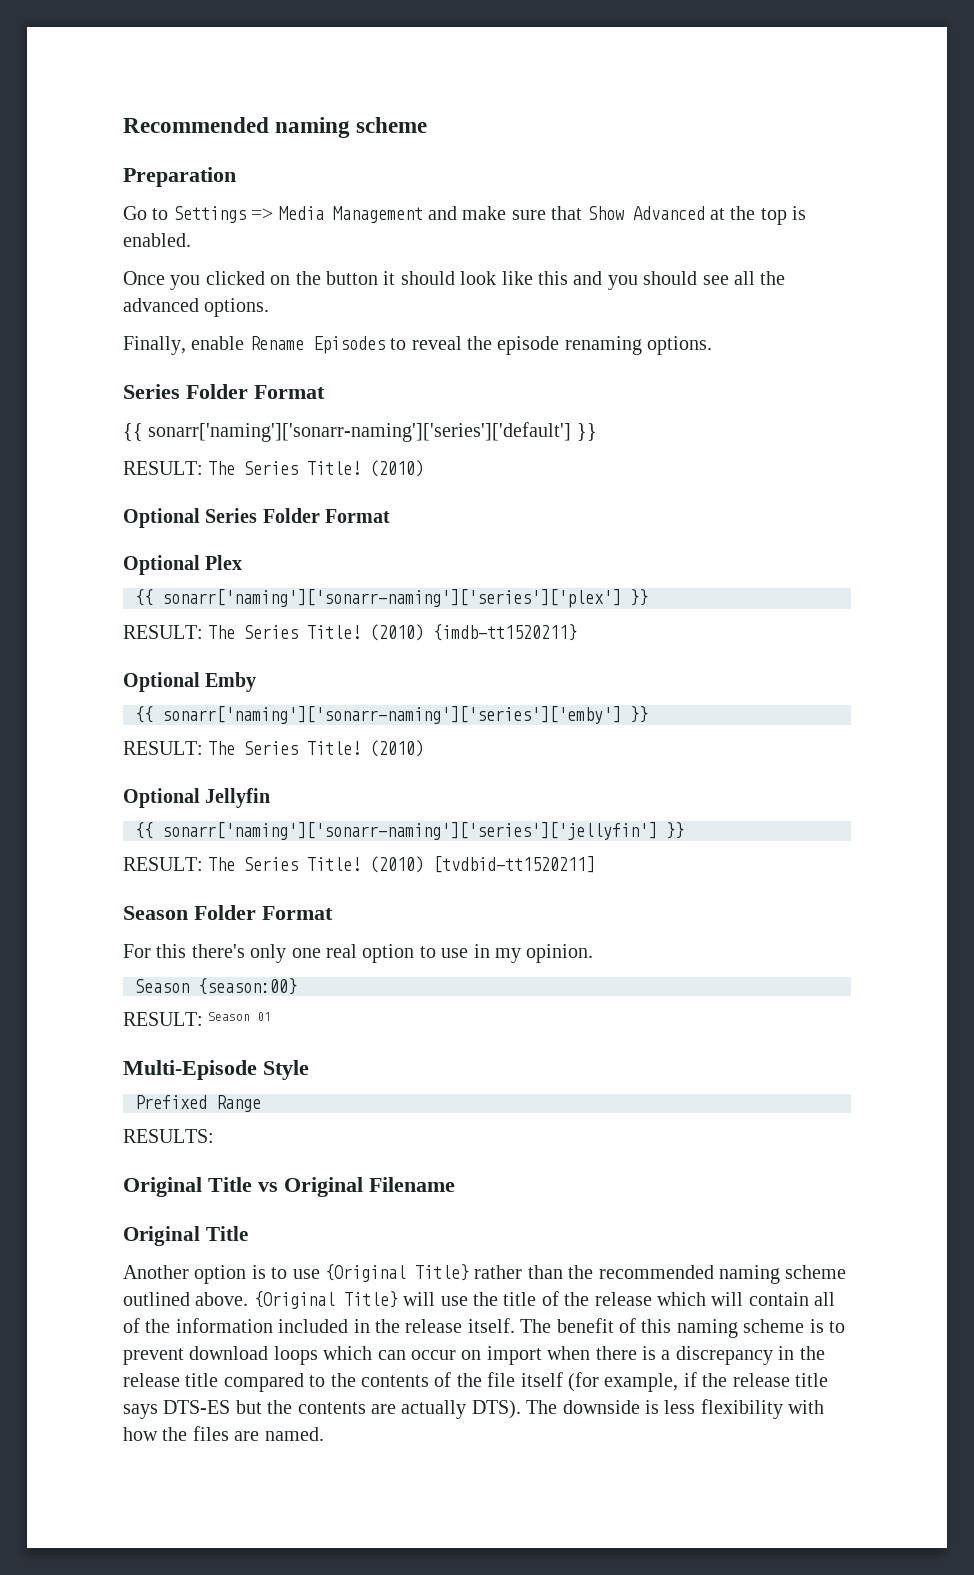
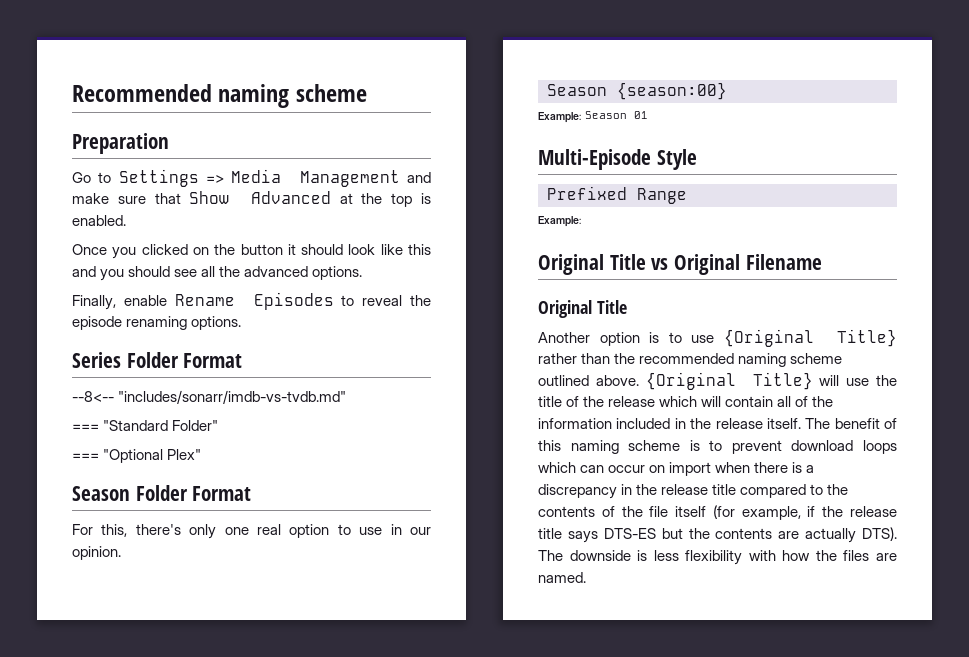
[123,422,597,442] [123,460,425,477] [123,508,391,528] [123,555,243,575] [135,589,648,608] [123,624,578,641] [123,672,257,692] [135,706,648,724] [123,740,425,757] [123,788,271,808] [135,822,684,840] [123,856,596,873] {{ sonarr['naming']['sonarr-naming']['series']['default'] }} // RESULT: The Series Title! (2010) // Optional Series Folder Format // Optional Plex // {{ sonarr['naming']['sonarr-naming']['series']['plex'] }} // RESULT: The Series Title! (2010) {imdb-tt1520211} // Optional Emby // {{ sonarr['naming']['sonarr-naming']['series']['emby'] }} // RESULT: The Series Title! (2010) // Optional Jellyfin // {{ sonarr['naming']['sonarr-naming']['series']['jellyfin'] }} // RESULT: The Series Title! (2010) [tvdbid-tt1520211] -> [72,390,347,404] [72,420,219,431] [72,449,202,463] --8<-- "includes/sonarr/imdb-vs-tvdb.md" // === "Standard Folder" // === "Optional Plex"
[156,944,187,958] this -> [101,524,128,537] this,
[494,948,521,963] my -> [409,527,431,535] our
[123,1012,203,1026] RESULT: -> [538,112,581,123] Example:
[123,1129,214,1143] RESULTS: -> [538,216,581,227] Example:

